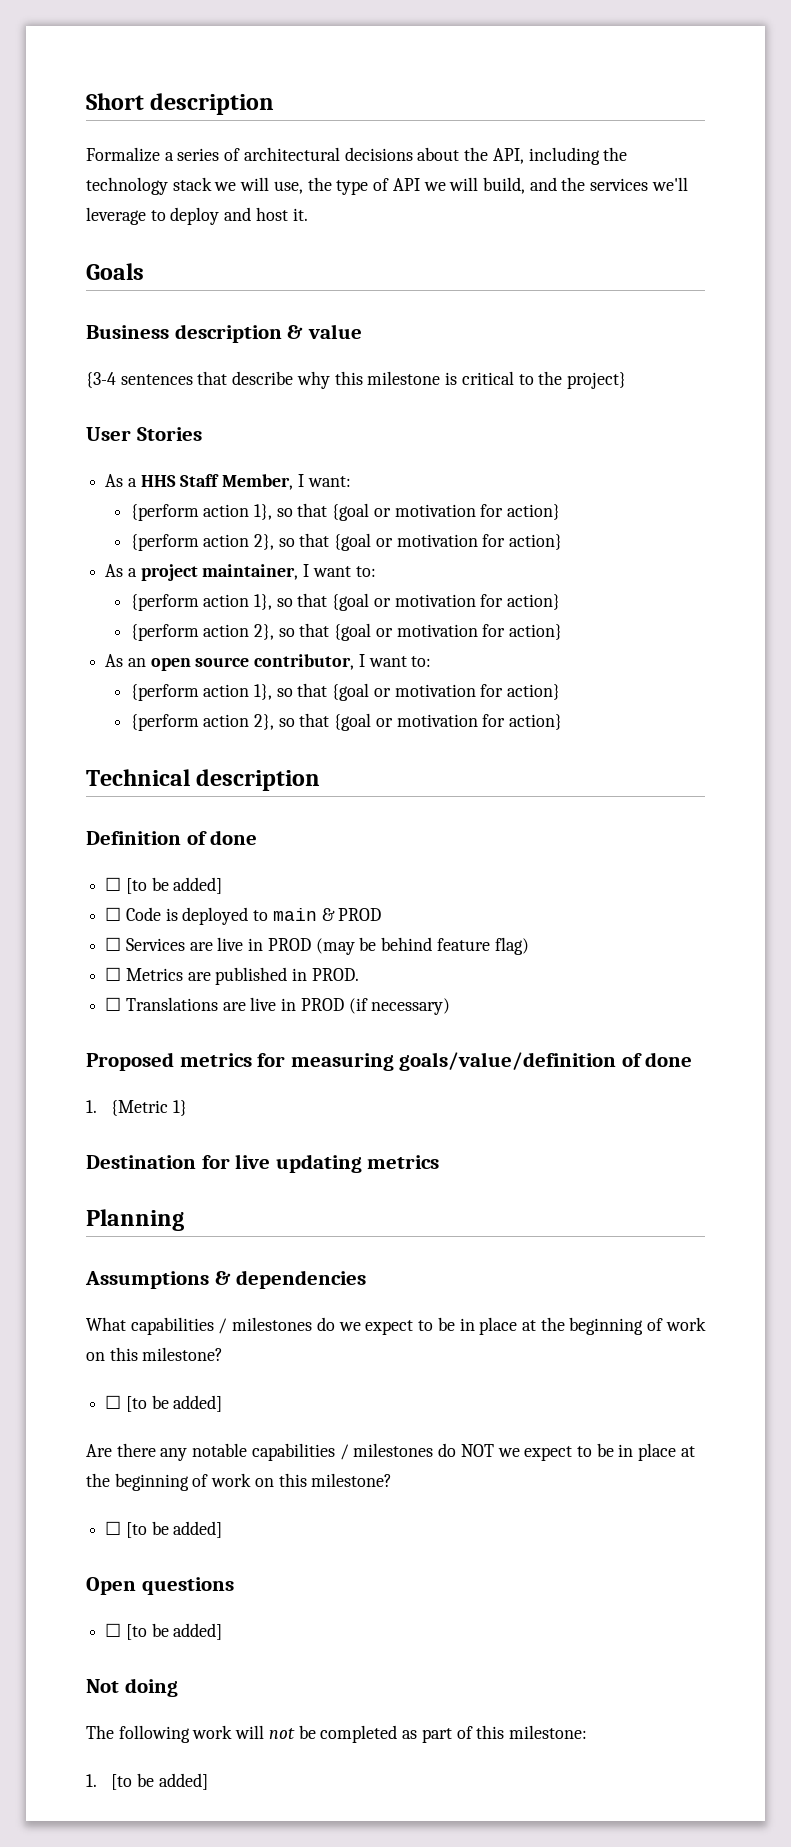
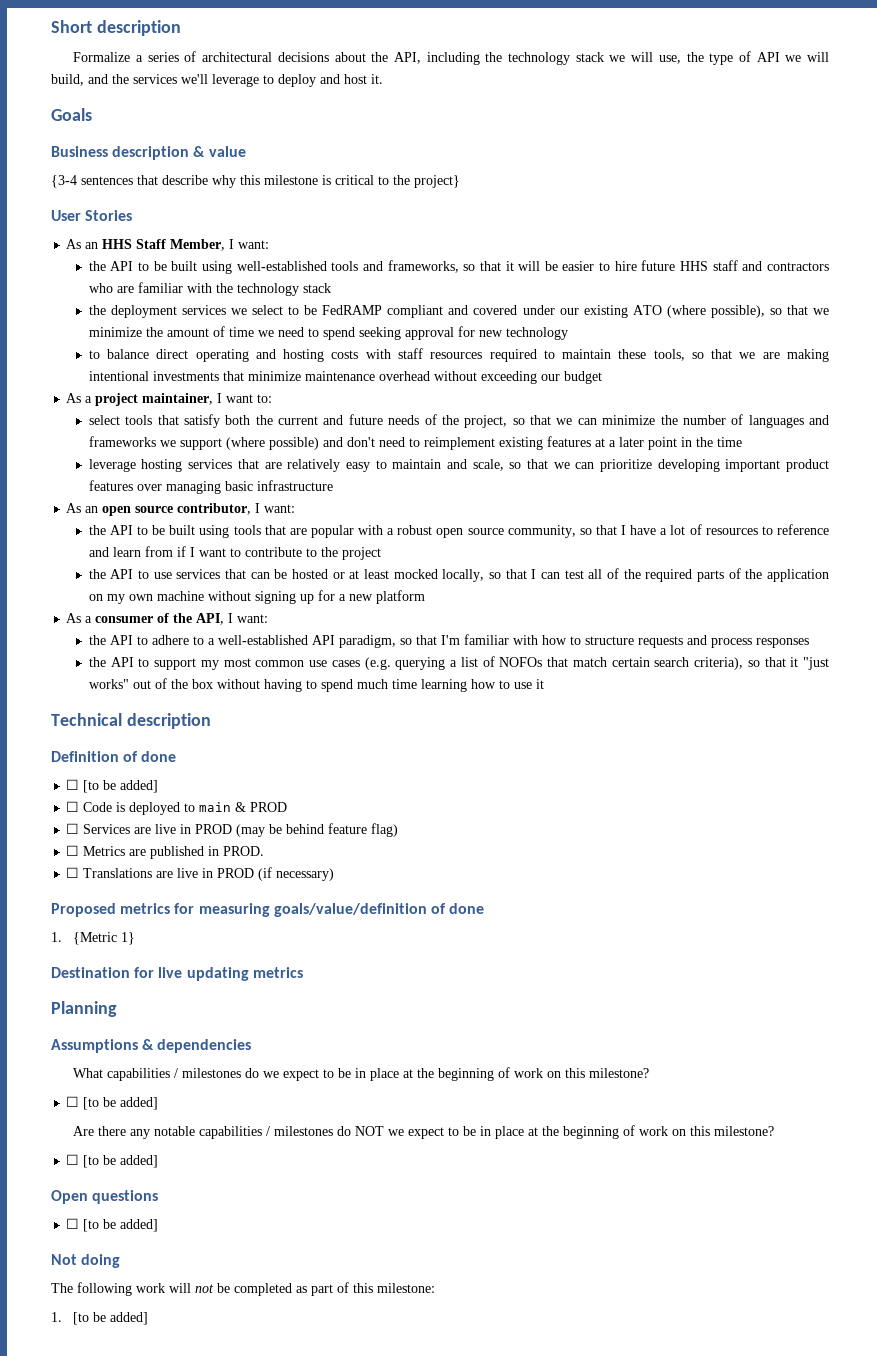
[127,478,137,487] a -> [85,242,99,249] an
[130,503,561,521] [130,533,563,551] {perform action 1}, so that {goal or motivation for action} // {perform action 2}, so that {goal or motivation for action} -> [88,260,830,274] [88,282,331,296] [88,305,830,318] [88,326,568,340] [88,348,830,362] [88,371,602,384] the API to be built using well-established tools and frameworks, so that it will be easier to hire future HHS staff and contractors who are familiar with the technology stack // the deployment services we select to be FedRAMP compliant and covered under our existing ATO (where possible), so that we minimize the amount of time we need to spend seeking approval for new technology // to balance direct operating and hosting costs with staff resources required to maintain these tools, so that we are making intentional investments that minimize maintenance overhead without exceeding our budget
[130,593,561,611] [130,623,563,641] {perform action 1}, so that {goal or motivation for action} // {perform action 2}, so that {goal or motivation for action} -> [88,414,829,428] [88,436,742,450] [88,459,830,472] [88,480,333,494] select tools that satisfy both the current and future needs of the project, so that we can minimize the number of languages and frameworks we support (where possible) and don't need to reimplement existing features at a later point in the time // leverage hosting services that are relatively easy to maintain and scale, so that we can prioritize developing important product features over managing basic infrastructure
[368,656,432,667] [130,683,561,701] [130,713,563,731] want to: // {perform action 1}, so that {goal or motivation for action} // {perform action 2}, so that {goal or motivation for action} -> [264,504,296,513] [88,524,829,538] [88,546,381,560] [88,568,830,582] [88,590,425,604] [66,613,269,625] [88,634,809,648] [88,656,829,670] [88,678,544,692] want: // the API to be built using tools that are popular with a robust open source community, so that I have a lot of resources to reference and learn from if I want to contribute to the project // the API to use services that can be hosted or at least mocked locally, so that I can test all of the required parts of the application on my own machine without signing up for a new platform // As a consumer of the API, I want: // the API to adhere to a well-established API paradigm, so that I'm familiar with how to structure requests and process responses // the API to support my most common use cases (e.g. querying a list of NOFOs that match certain search criteria), so that it "just works" out of the box without having to spend much time learning how to use it

